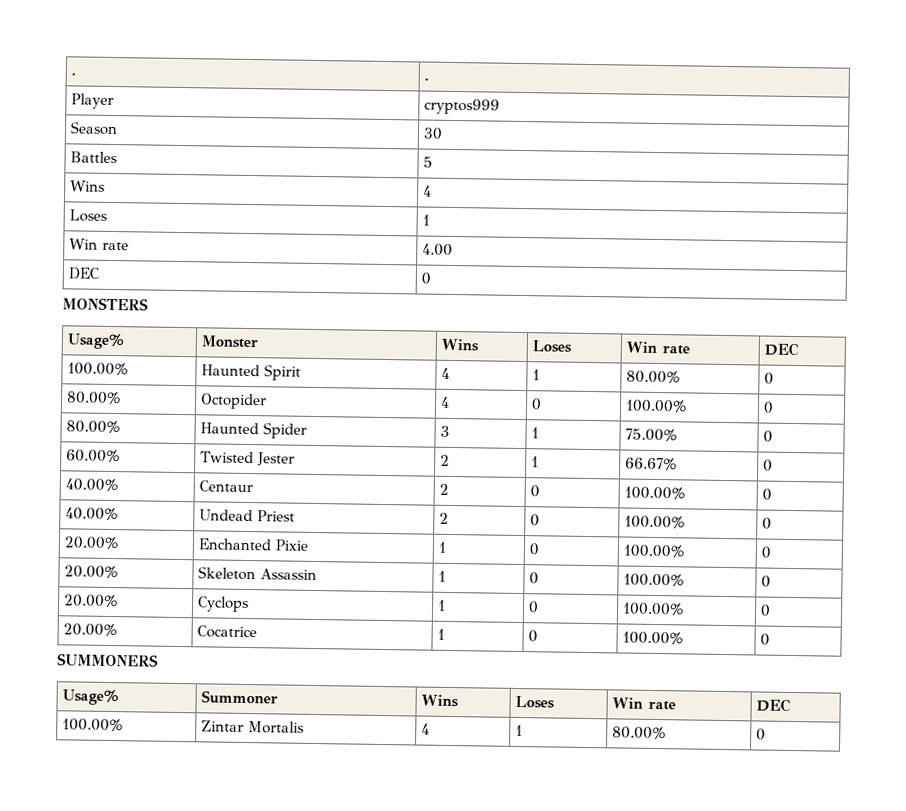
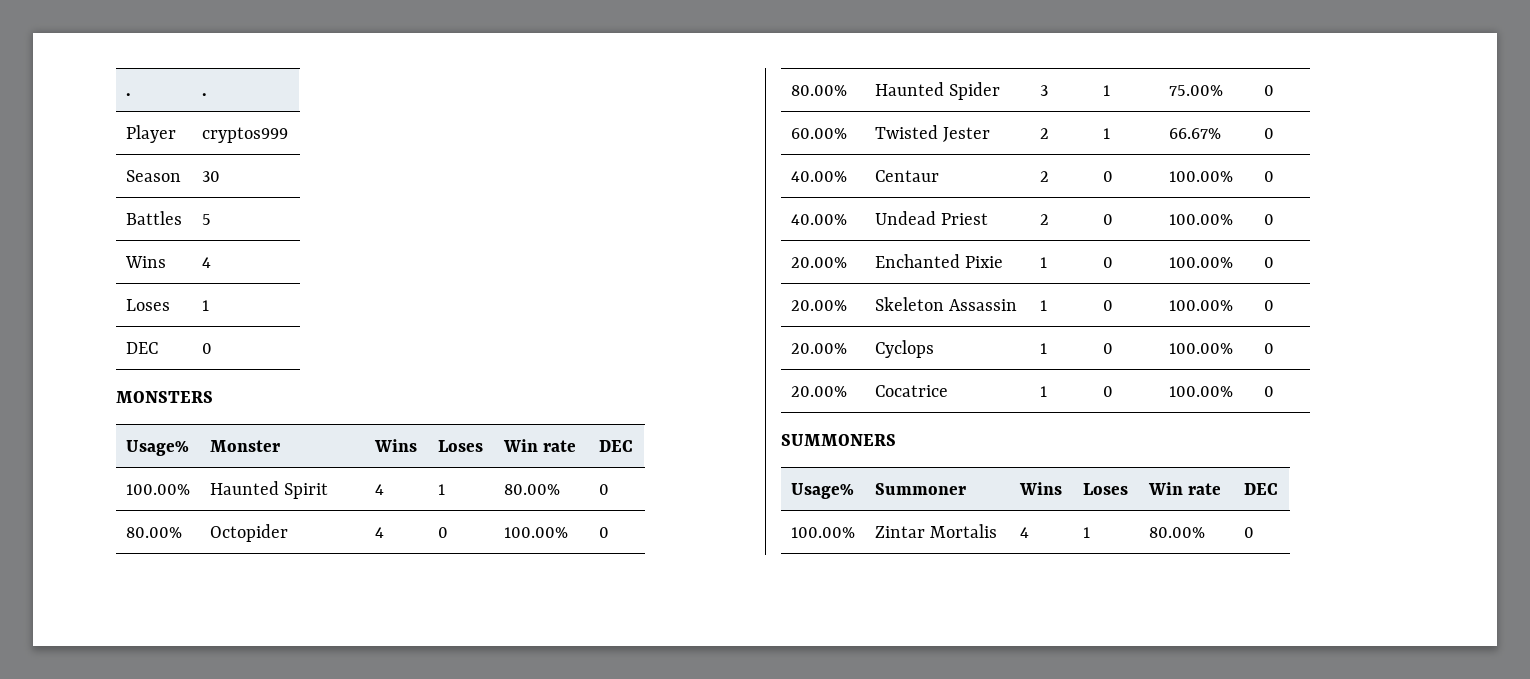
[69,238,130,251] [422,243,454,256] // Win rate | 4.00 -> (209, 305) none

